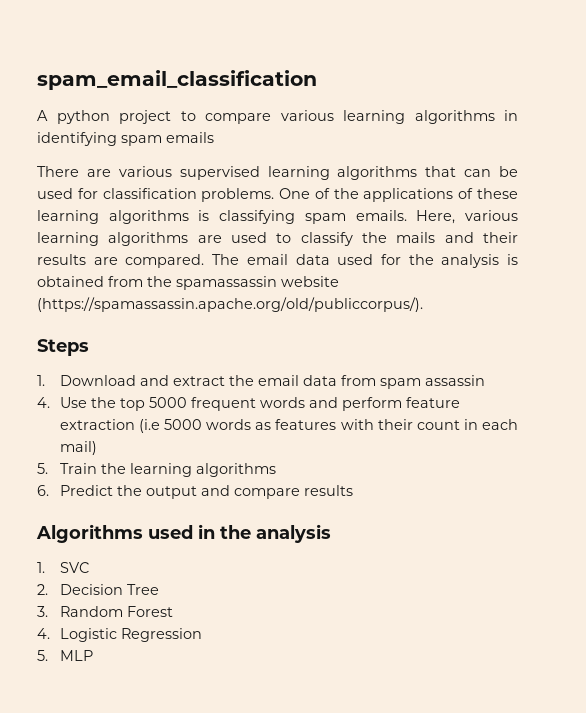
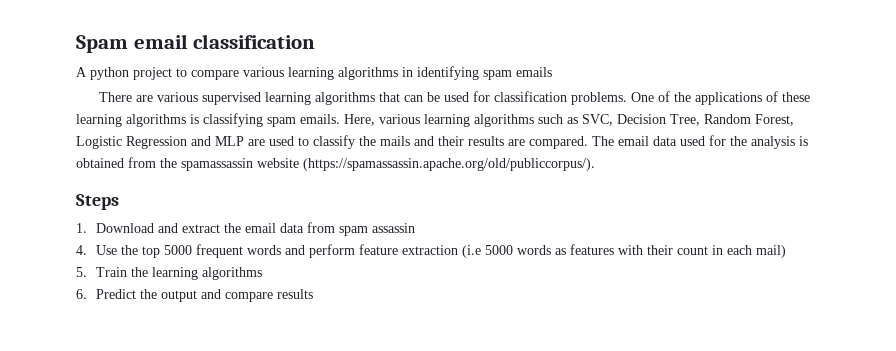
[37,70,317,90] spam_email_classification -> [76,34,316,53] Spam email classification
(189, 239) none -> [538,114,794,126] [76,136,244,149] such as SVC, Decision Tree, Random Forest, Logistic Regression and MLP
[36,524,331,543] [37,562,89,573] [37,584,159,595] [37,606,173,617] [37,628,202,642] [37,650,93,661] // Algorithms used in the analysis // 1. SVC // 2. Decision Tree // 3. Random Forest // 4. Logistic Regression // 5. MLP -> (314, 294) none

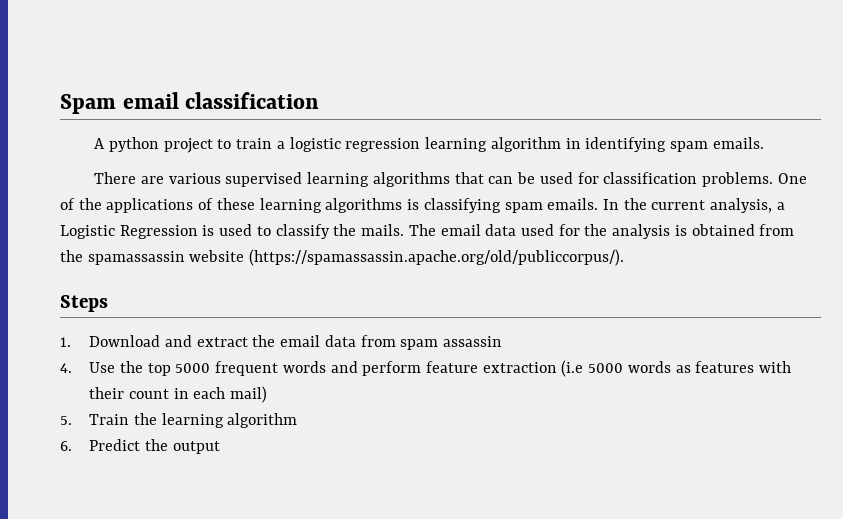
[191,67,398,80] compare various learning algorithms -> [236,137,561,152] train a logistic regression learning algorithm
[516,67,552,77] emails -> [712,137,764,149] emails.
[344,114,794,127] [76,135,588,149] Here, various learning algorithms such as SVC, Decision Tree, Random Forest, Logistic Regression and MLP are used to classify the mails and their results are compared. -> [602,198,785,213] [60,224,405,239] In the current analysis, a Logistic Regression is used to classify the mails.
[202,267,263,280] algorithms -> [227,413,298,428] algorithm
[201,289,314,302] and compare results -> (220, 447) none

